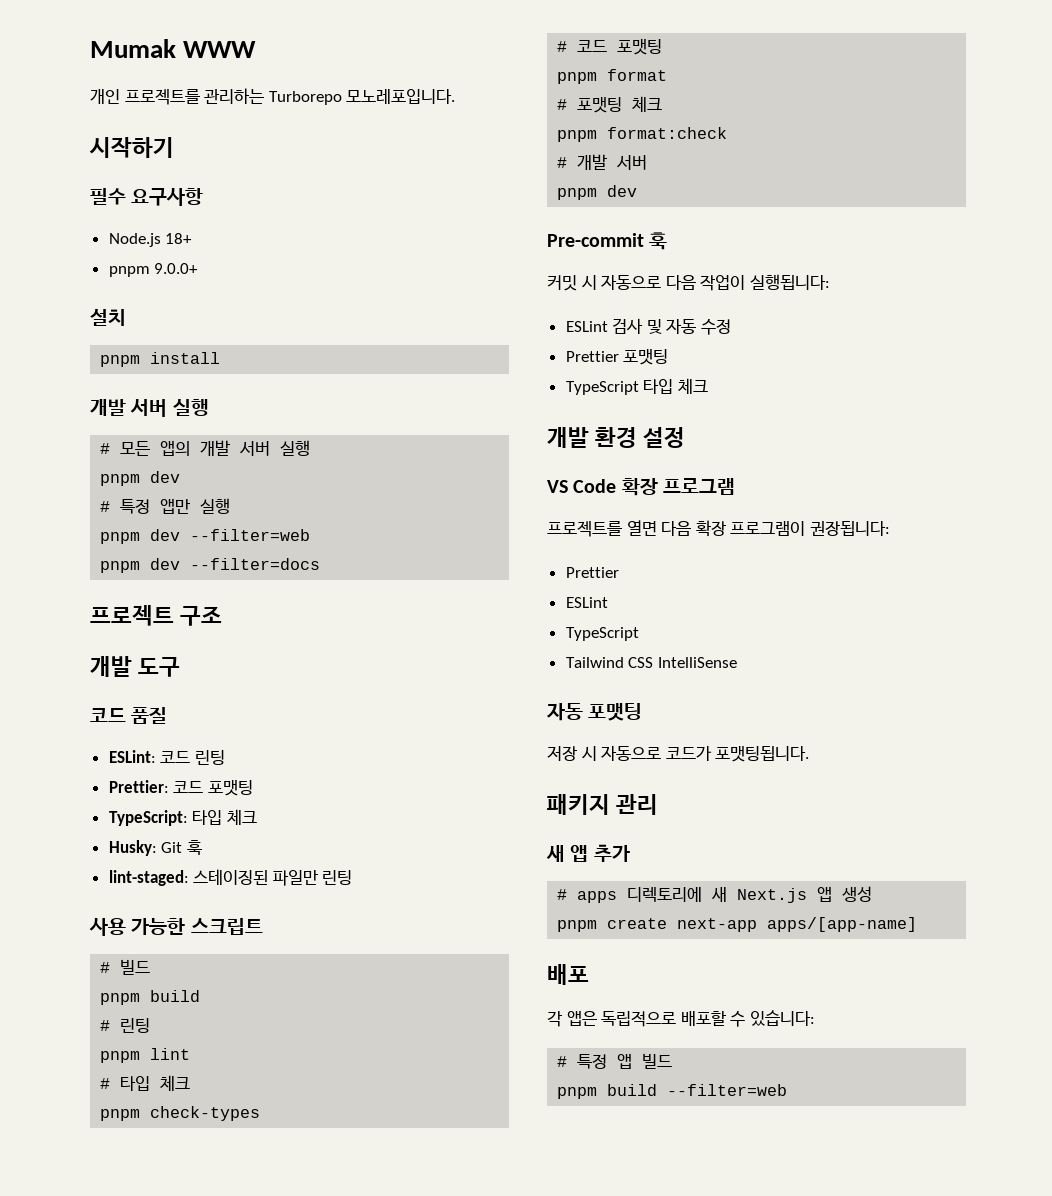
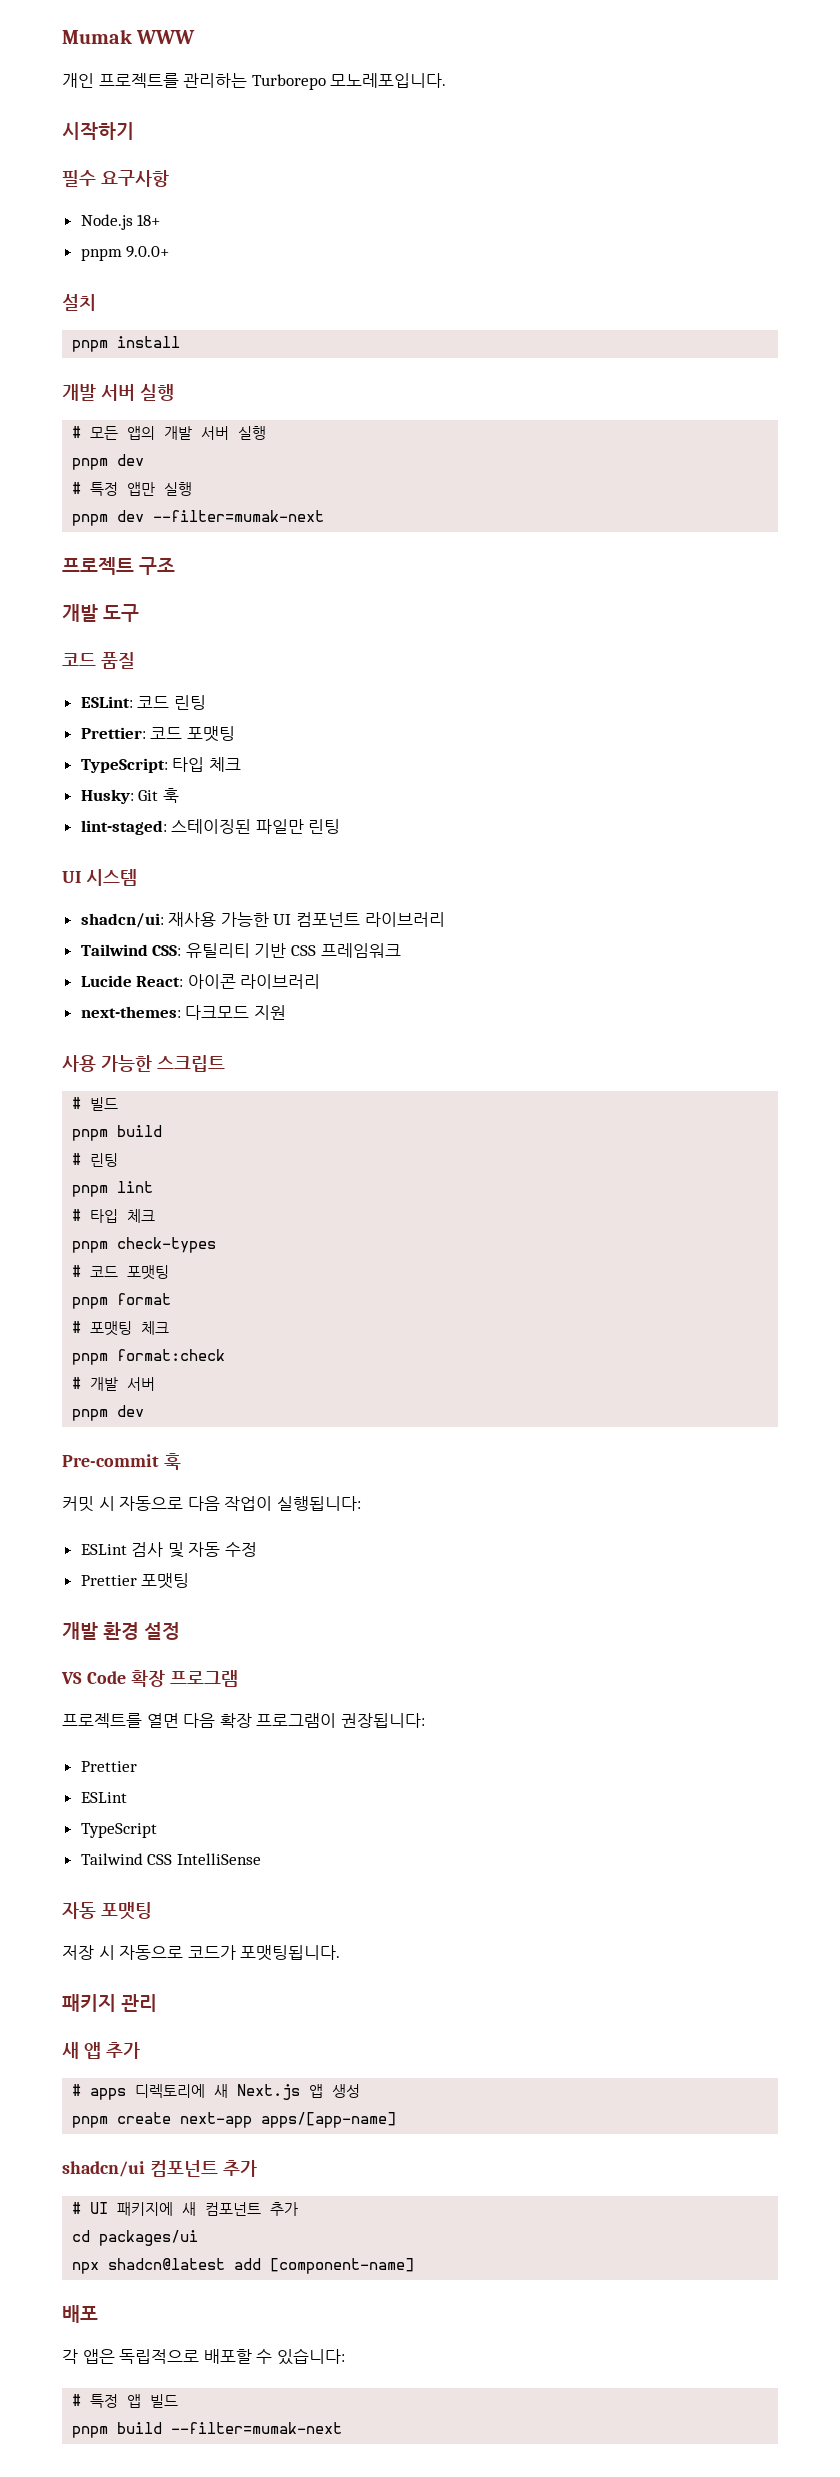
[190,529,311,541] [100,558,321,573] --filter=web // pnpm dev --filter=docs -> [153,510,325,522] --filter=mumak-next
(353, 877) none -> [62,869,137,886] [80,912,445,928] [80,943,401,958] [80,974,321,989] [80,1005,286,1020] // UI 시스템 // shadcn/ui: 재사용 가능한 UI 컴포넌트 라이브러리 // Tailwind CSS: 유틸리티 기반 CSS 프레임워크 // Lucide React: 아이콘 라이브러리 // next-themes: 다크모드 지원
[565,378,708,395] // TypeScript 타입 체크 -> (190, 1581) none
(918, 924) none -> [62,2160,257,2177] [72,2202,299,2216] [72,2230,199,2246] [72,2258,415,2274] // shadcn/ui 컴포넌트 추가 // # UI 패키지에 새 컴포넌트 추가 // cd packages/ui // npx shadcn@latest add [component-name]
[667,1084,788,1096] --filter=web -> [171,2422,343,2434] --filter=mumak-next

